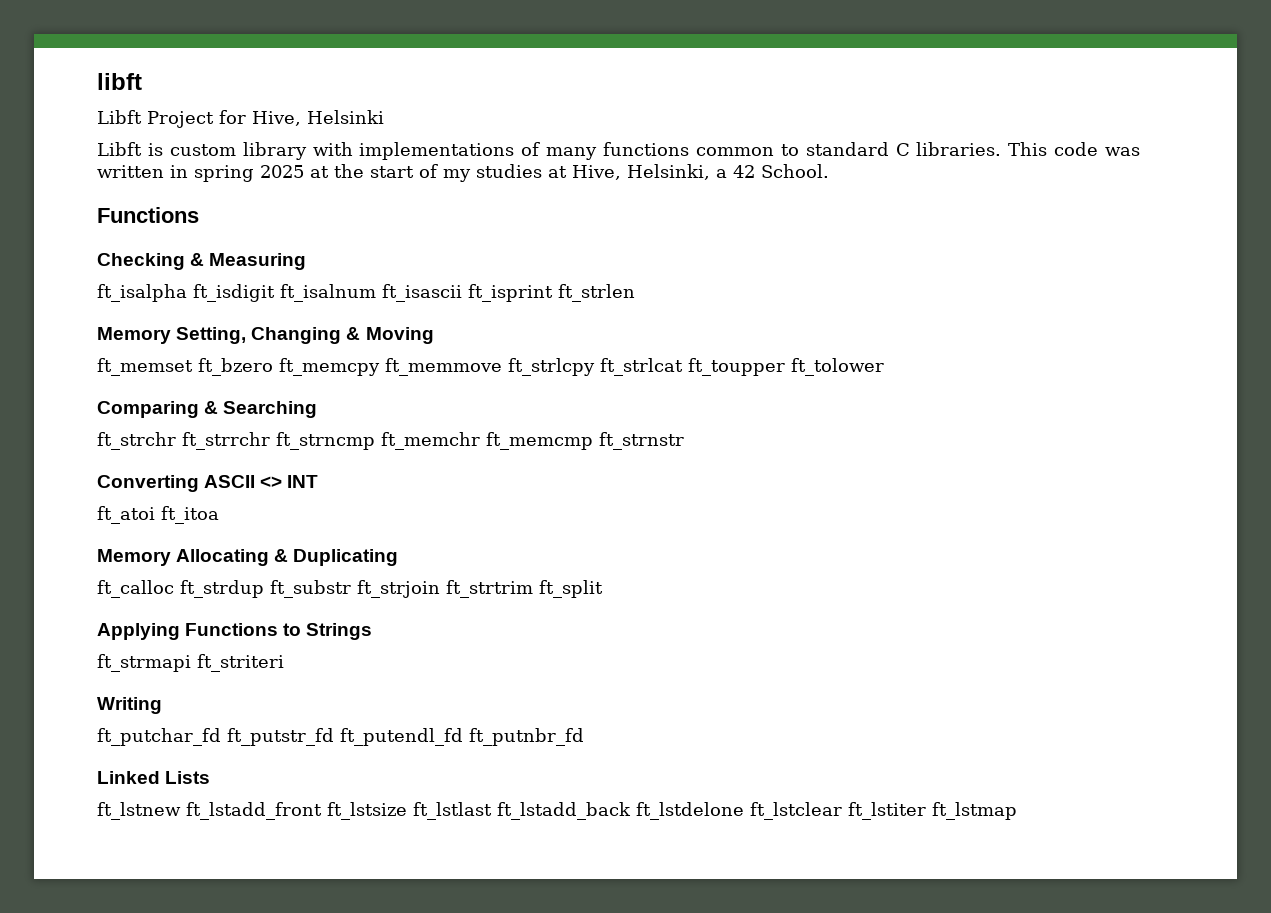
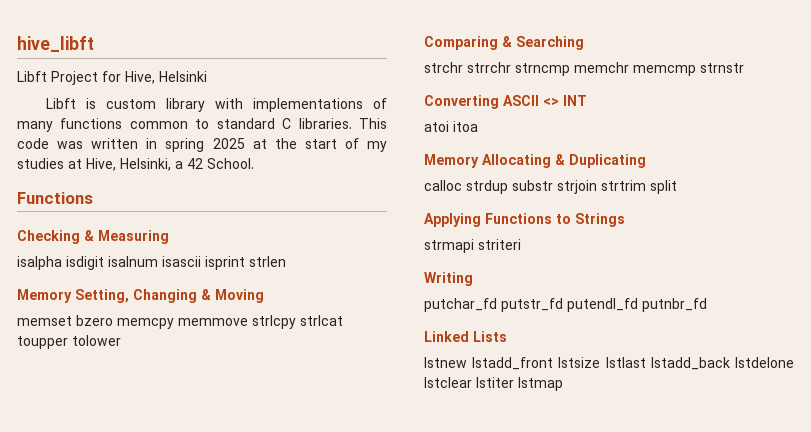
[97,73,142,90] libft -> [17,36,94,52] hive_libft
[97,284,635,302] ft_isalpha ft_isdigit ft_isalnum ft_isascii ft_isprint ft_strlen -> [17,256,286,270] isalpha isdigit isalnum isascii isprint strlen
[97,358,884,376] [97,401,318,418] [97,432,684,450] ft_memset ft_bzero ft_memcpy ft_memmove ft_strlcpy ft_strlcat ft_toupper ft_tolower // Comparing & Searching // ft_strchr ft_strrchr ft_strncmp ft_memchr ft_memcmp ft_strnstr -> [17,315,343,329] [17,335,121,349] [424,36,584,50] [424,62,744,76] memset bzero memcpy memmove strlcpy strlcat toupper tolower // Comparing & Searching // strchr strrchr strncmp memchr memcmp strnstr
[97,506,219,524] ft_atoi ft_itoa -> [424,121,478,132] atoi itoa
[97,580,603,598] ft_calloc ft_strdup ft_substr ft_strjoin ft_strtrim ft_split -> [424,180,677,194] calloc strdup substr strjoin strtrim split
[97,654,284,672] ft_strmapi ft_striteri -> [424,239,521,253] strmapi striteri
[97,728,584,746] [97,771,211,784] [97,802,1017,820] ft_putchar_fd ft_putstr_fd ft_putendl_fd ft_putnbr_fd // Linked Lists // ft_lstnew ft_lstadd_front ft_lstsize ft_lstlast ft_lstadd_back ft_lstdelone ft_lstclear ft_lstiter ft_lstmap -> [424,298,707,312] [424,331,507,342] [424,357,794,370] [424,377,563,391] putchar_fd putstr_fd putendl_fd putnbr_fd // Linked Lists // lstnew lstadd_front lstsize lstlast lstadd_back lstdelone lstclear lstiter lstmap

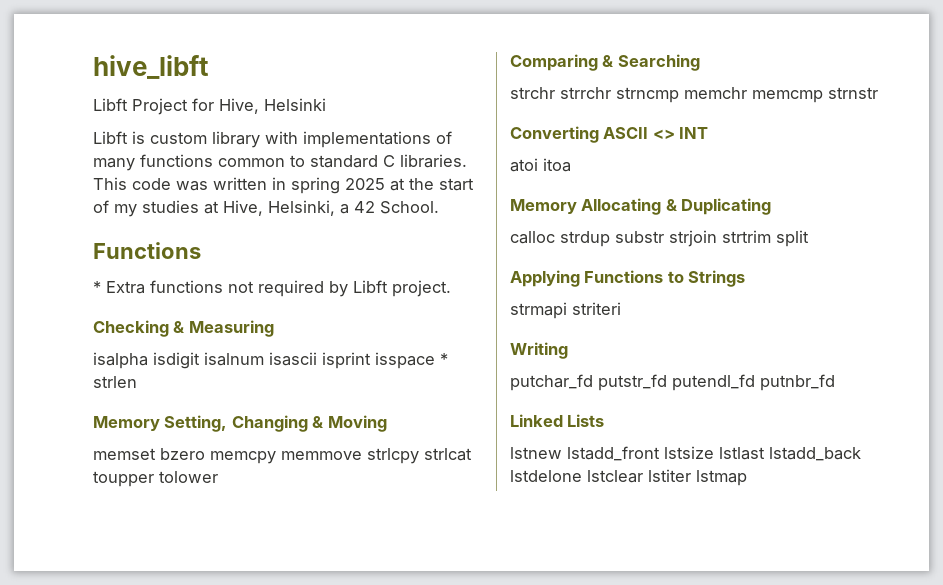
(93, 198) none -> [93,280,451,297] // * Extra functions not required by Libft project.
(245, 263) none -> [375,352,448,369] isspace *

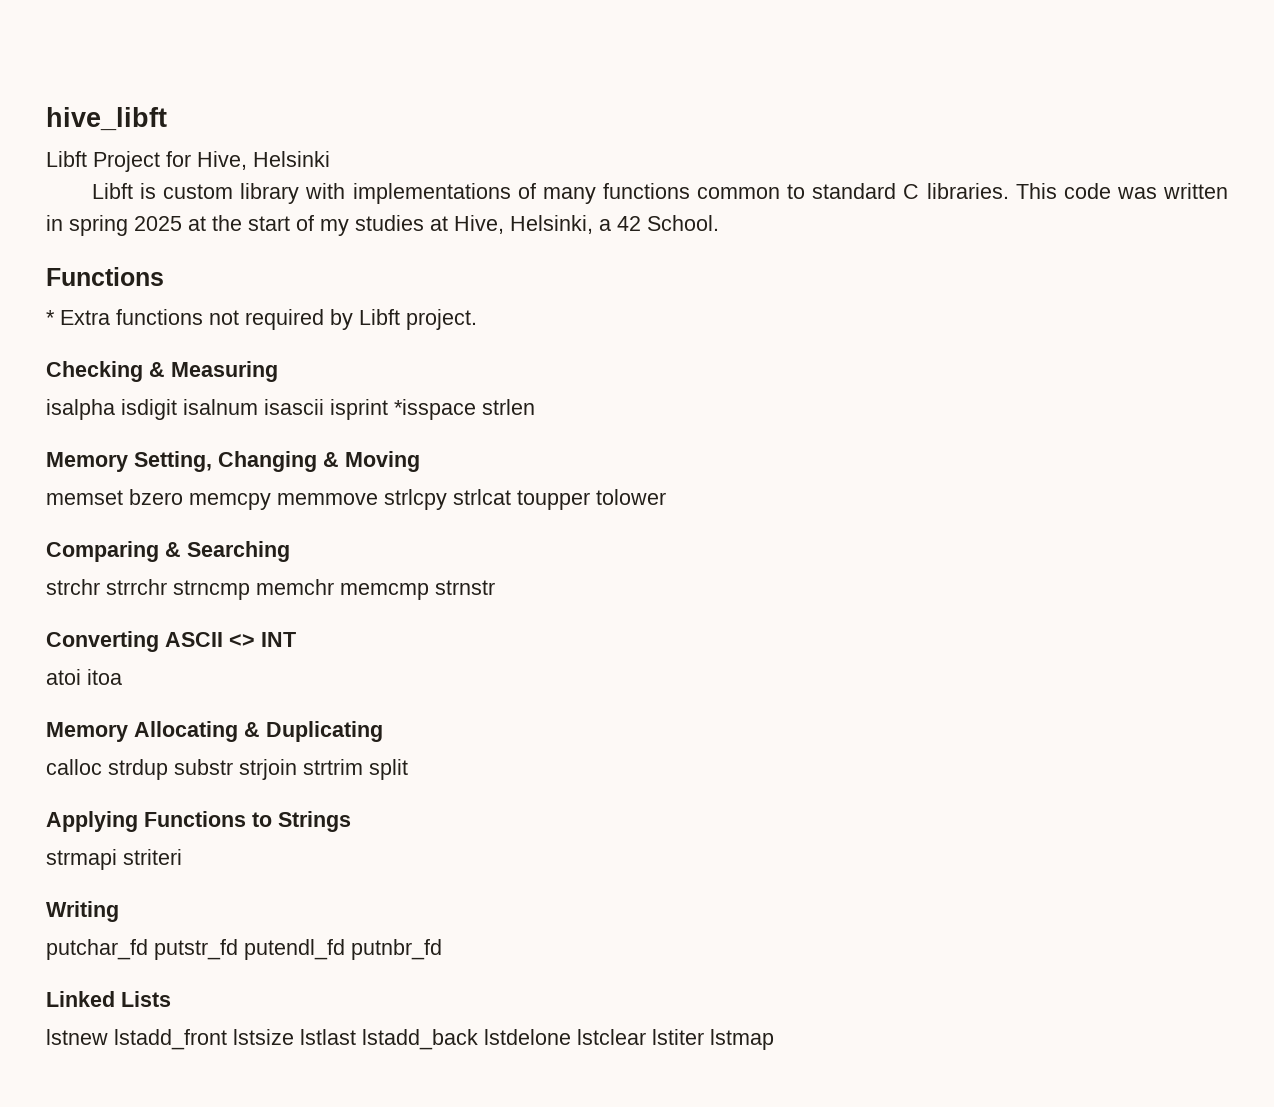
[375,352,448,369] isspace * -> [394,399,476,420] *isspace

